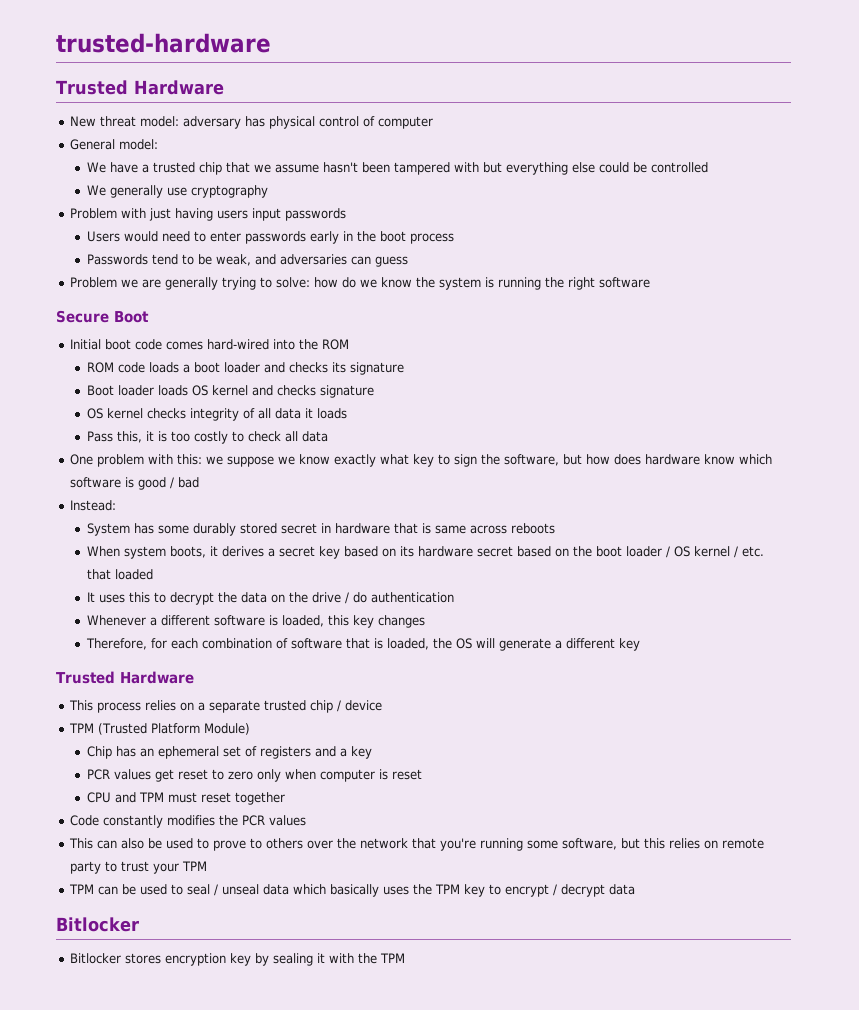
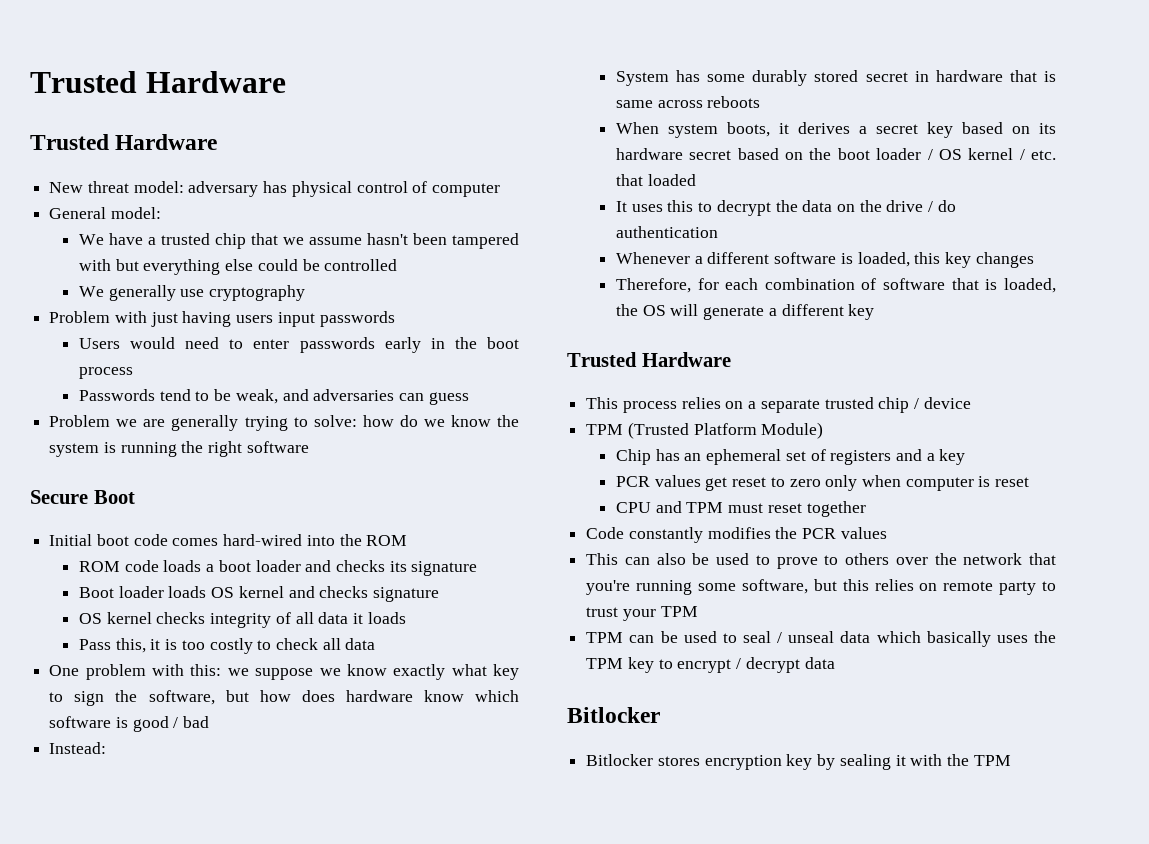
[56,33,271,53] trusted-hardware -> [30,71,286,93] Trusted Hardware

